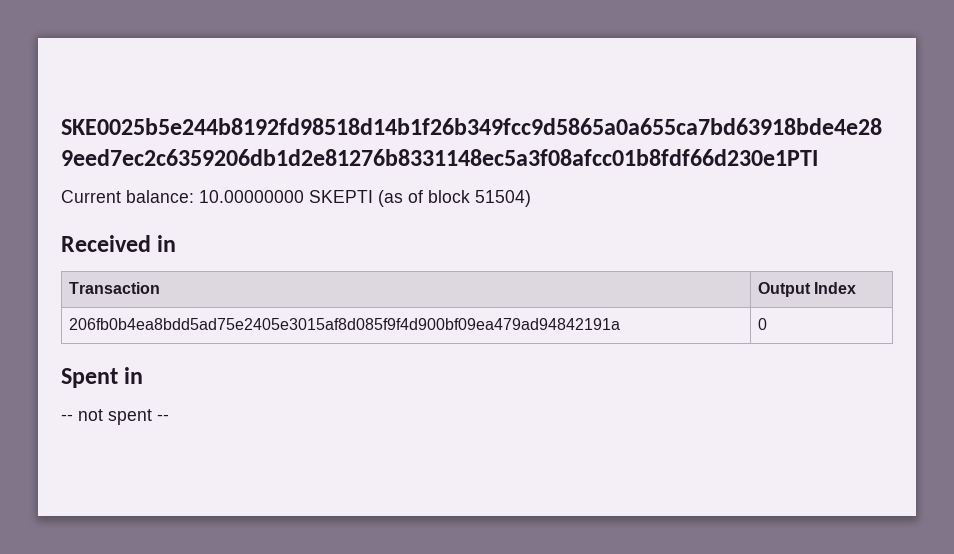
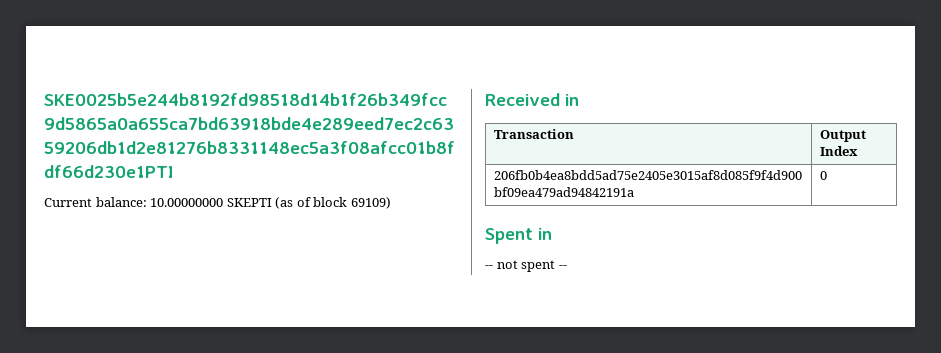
[475,190,531,207] 51504) -> [350,197,391,209] 69109)

